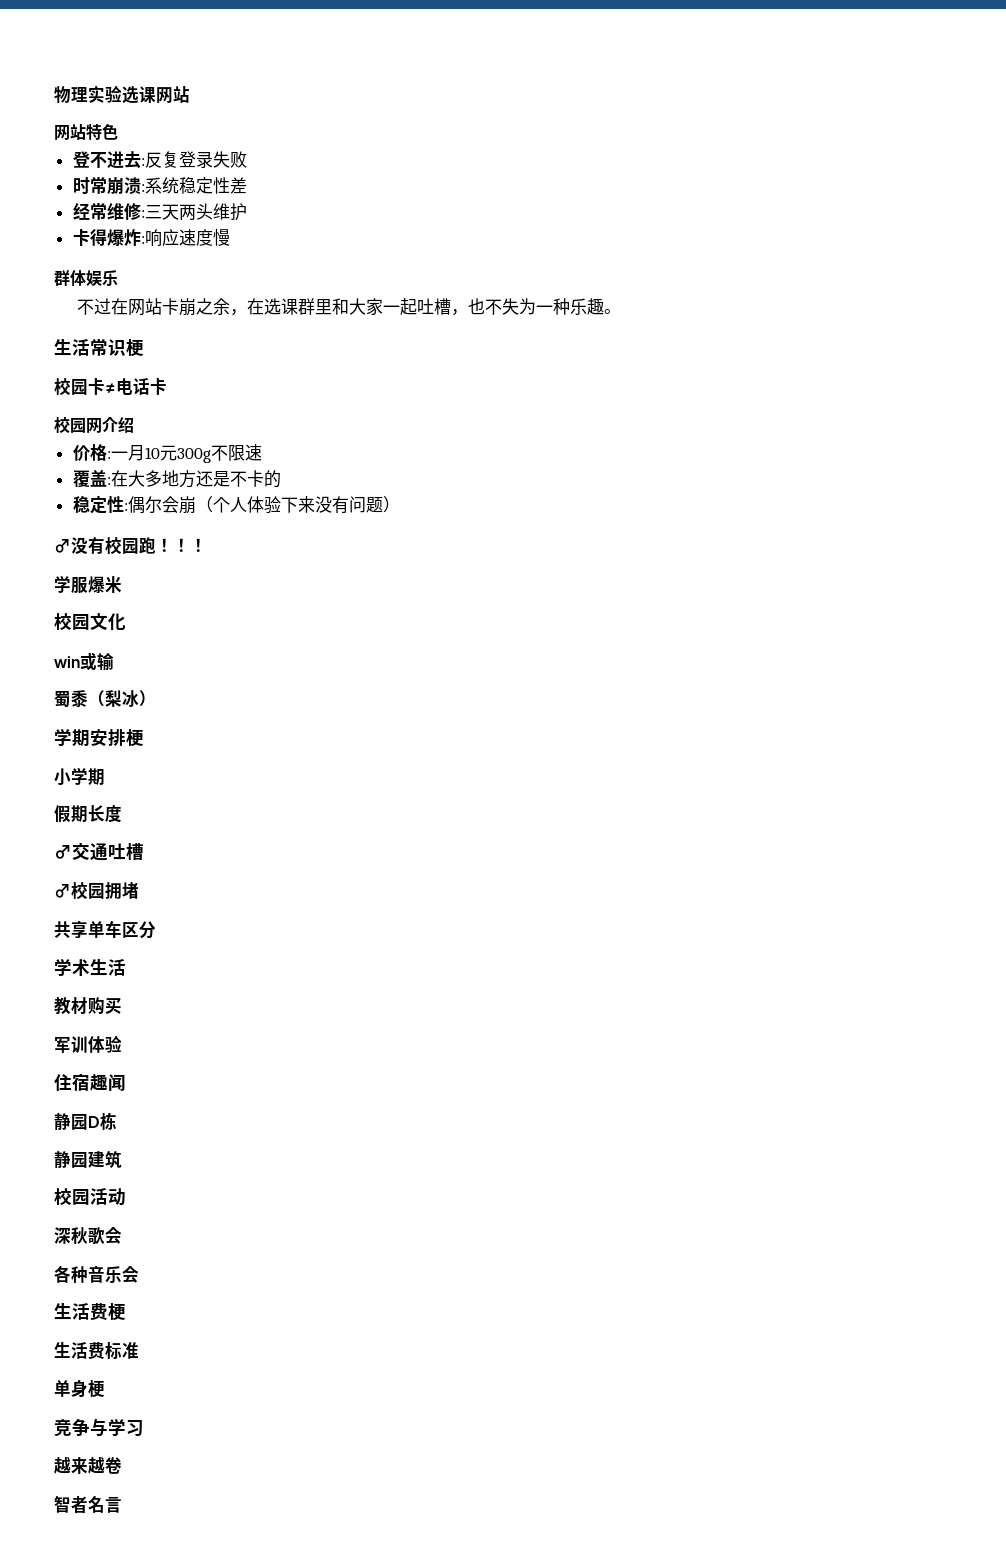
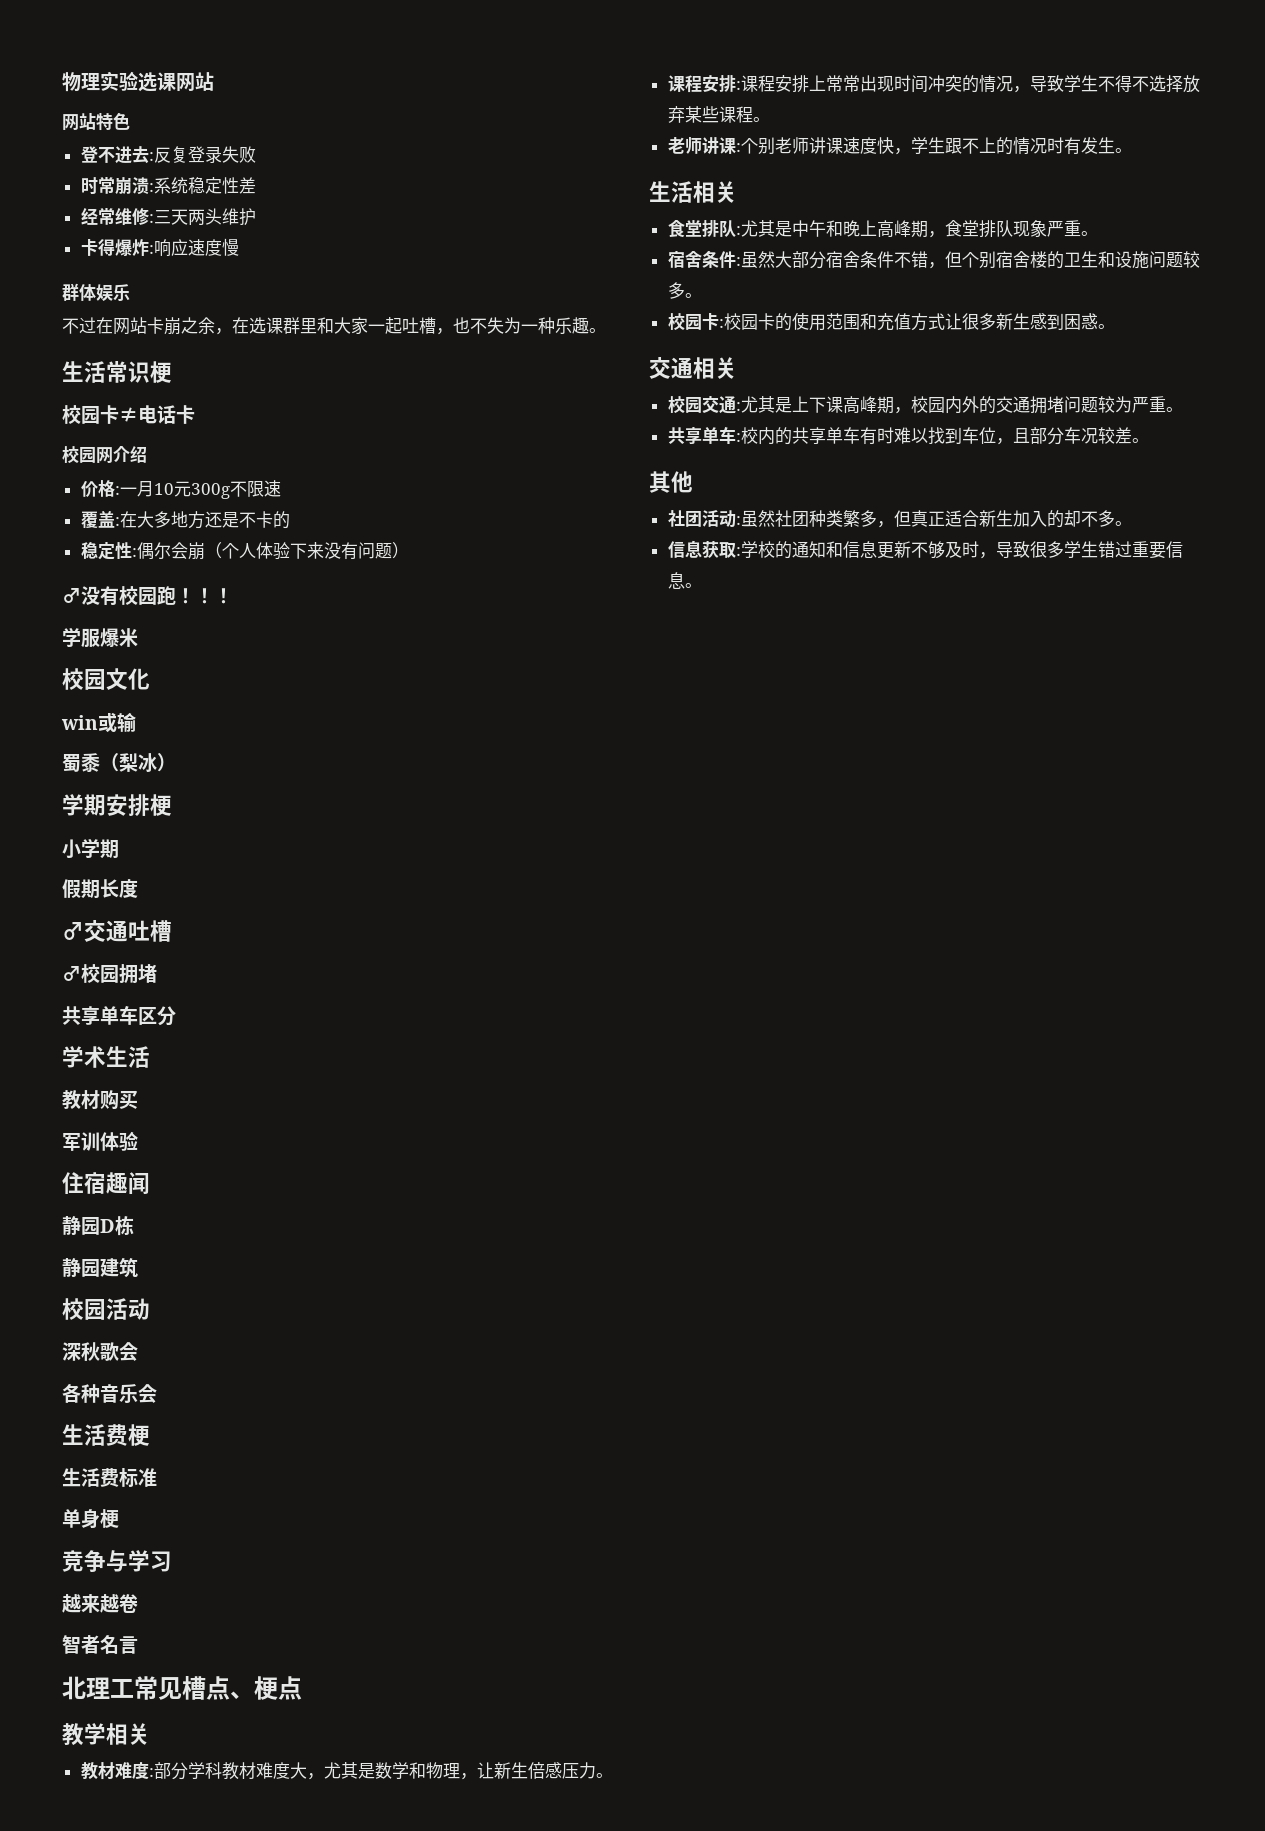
(122, 1505) none -> [62,1676,302,1700] [62,1723,150,1746] [80,1762,613,1780] [667,75,1200,93] [667,106,770,123] [667,137,1132,155] [649,181,737,203] [667,220,1098,238] [667,250,1200,269] [667,282,702,299] [667,312,1115,331] [649,357,737,379] [667,396,1183,414] [667,426,1149,445] [649,471,693,493] [667,510,1132,528] [667,540,1183,559] [667,572,702,589] // 北理工常见槽点、梗点 // 教学相关 // 教材难度:部分学科教材难度大，尤其是数学和物理，让新生倍感压力。 // 课程安排:课程安排上常常出现时间冲突的情况，导致学生不得不选择放弃某些课程。 // 老师讲课:个别老师讲课速度快，学生跟不上的情况时有发生。 // 生活相关 // 食堂排队:尤其是中午和晚上高峰期，食堂排队现象严重。 // 宿舍条件:虽然大部分宿舍条件不错，但个别宿舍楼的卫生和设施问题较多。 // 校园卡:校园卡的使用范围和充值方式让很多新生感到困惑。 // 交通相关 // 校园交通:尤其是上下课高峰期，校园内外的交通拥堵问题较为严重。 // 共享单车:校内的共享单车有时难以找到车位，且部分车况较差。 // 其他 // 社团活动:虽然社团种类繁多，但真正适合新生加入的却不多。 // 信息获取:学校的通知和信息更新不够及时，导致很多学生错过重要信息。

